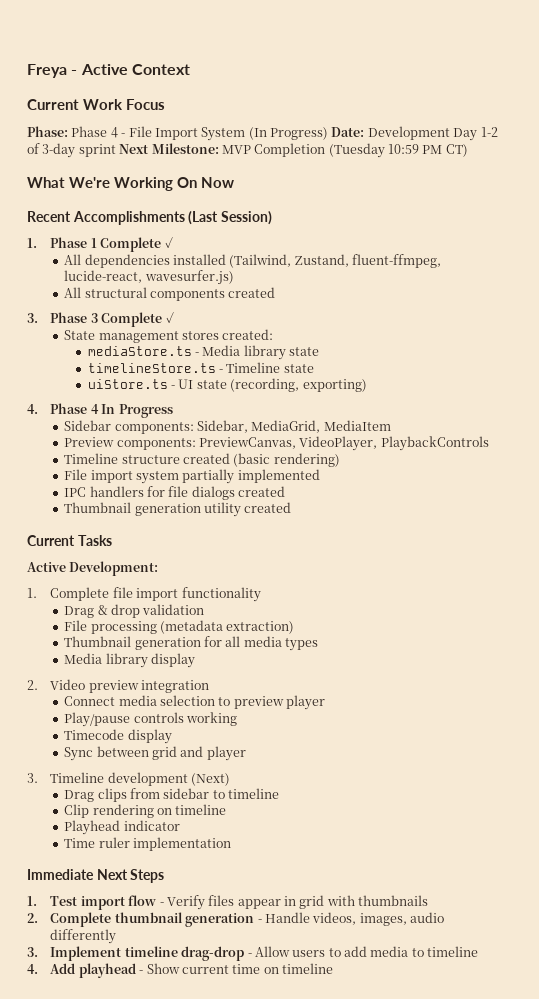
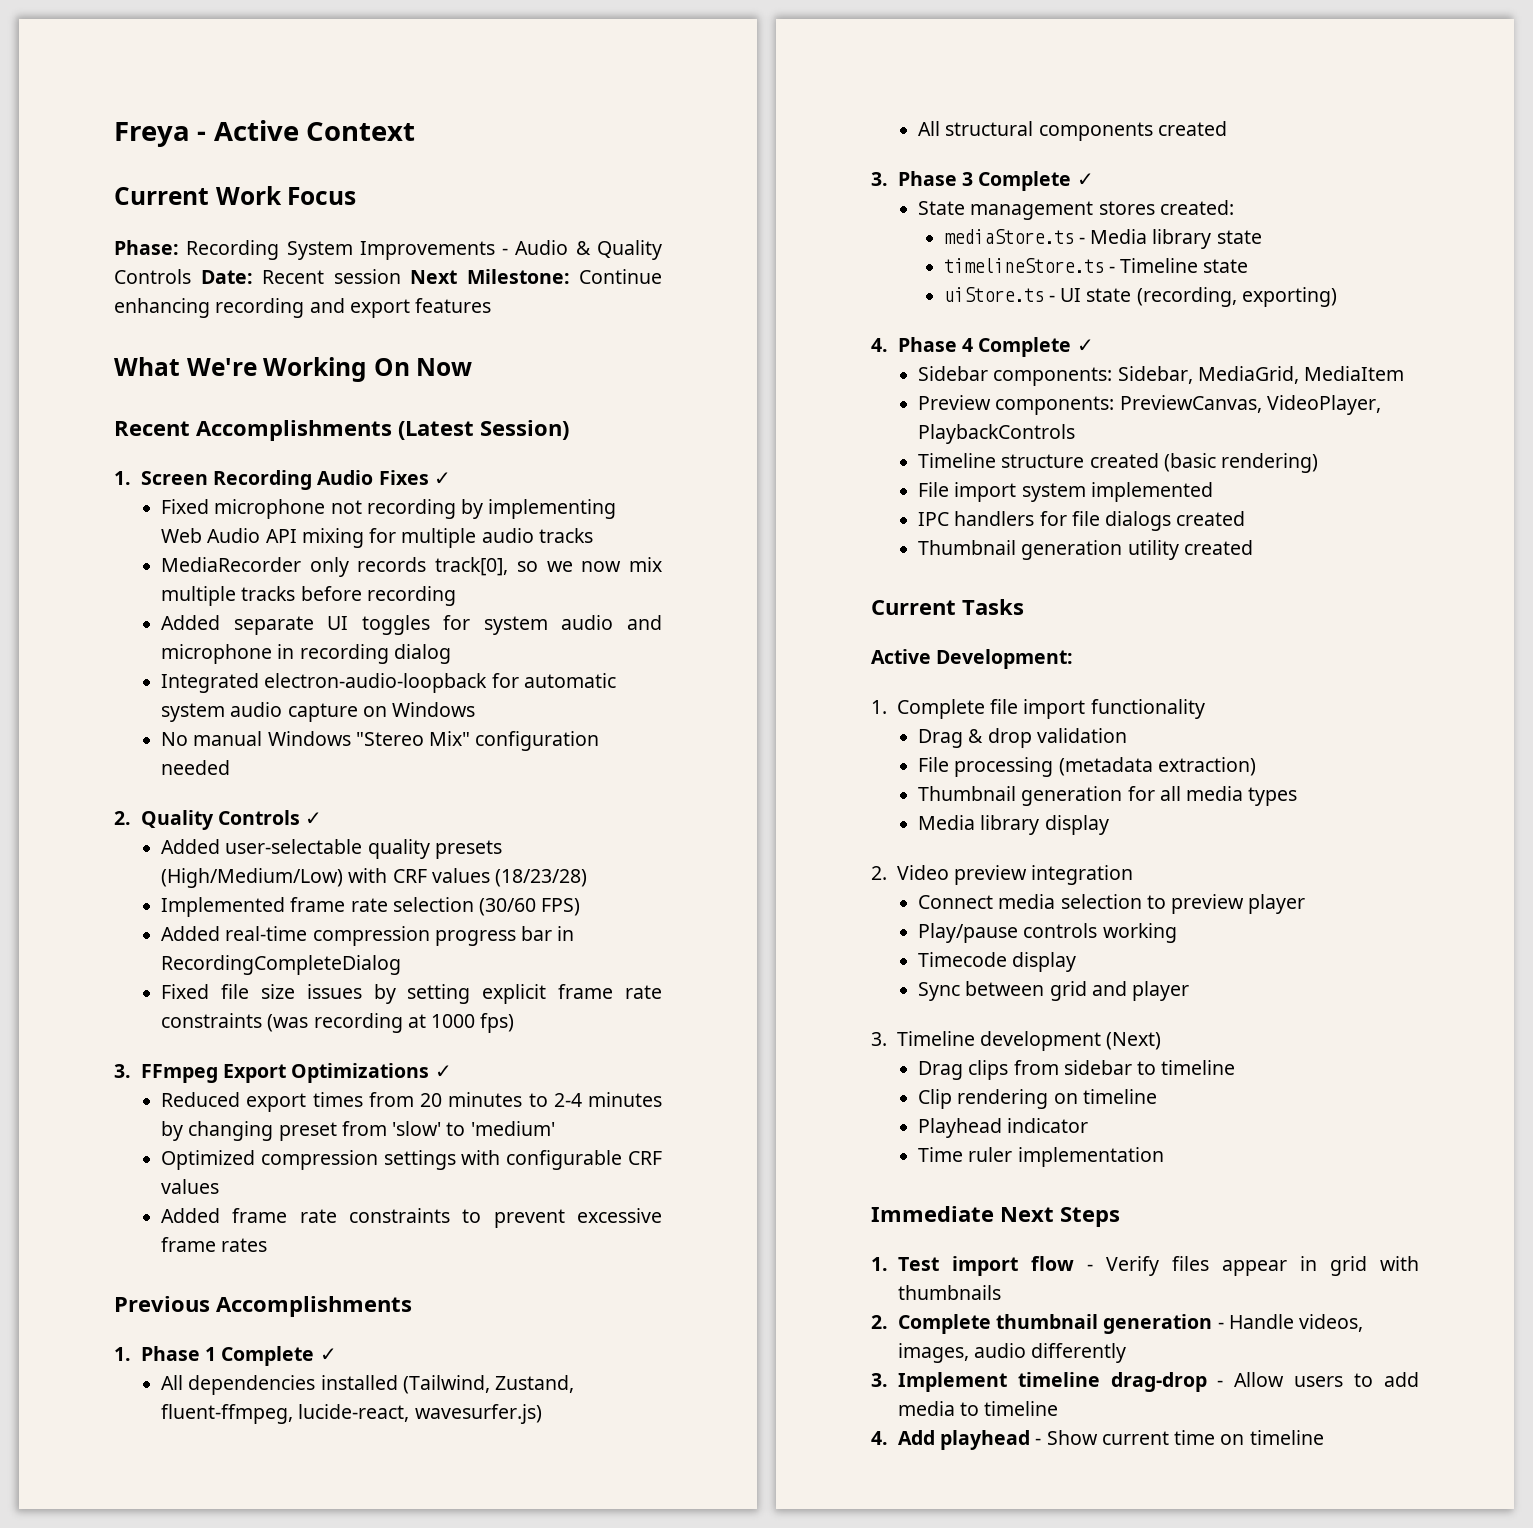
[71,126,498,141] [27,143,468,158] Phase 4 - File Import System (In Progress) Date: Development Day 1-2 of 3-day sprint Next Milestone: MVP Completion (Tuesday 10:59 PM CT) -> [186,240,662,260] [114,269,662,284] [114,298,492,318] Recording System Improvements - Audio & Quality Controls Date: Recent session Next Milestone: Continue enhancing recording and export features
[188,211,219,225] (Last -> [398,421,474,440] (Latest
(272, 218) none -> [114,470,451,490] [160,499,617,519] [160,528,593,548] [160,557,662,577] [160,586,456,606] [160,615,662,635] [160,644,451,664] [160,673,616,693] [160,702,476,722] [160,731,600,751] [160,760,230,775] [114,810,323,830] [160,839,502,859] [160,868,588,888] [160,897,581,917] [160,926,575,946] [160,955,401,975] [160,984,662,1004] [160,1013,515,1033] [114,1063,452,1083] [160,1092,662,1112] [160,1121,555,1141] [160,1150,663,1170] [160,1179,219,1194] [160,1208,662,1228] [160,1237,268,1252] [114,1296,412,1317] // 1. Screen Recording Audio Fixes ✓ // Fixed microphone not recording by implementing Web Audio API mixing for multiple audio tracks // MediaRecorder only records track[0], so we now mix multiple tracks before recording // Added separate UI toggles for system audio and microphone in recording dialog // Integrated electron-audio-loopback for automatic system audio capture on Windows // No manual Windows "Stereo Mix" configuration needed // 2. Quality Controls ✓ // Added user-selectable quality presets (High/Medium/Low) with CRF values (18/23/28) // Implemented frame rate selection (30/60 FPS) // Added real-time compression progress bar in RecordingCompleteDialog // Fixed file size issues by setting explicit frame rate constraints (was recording at 1000 fps) // 3. FFmpeg Export Optimizations ✓ // Reduced export times from 20 minutes to 2-4 minutes by changing preset from 'slow' to 'medium' // Optimized compression settings with configurable CRF values // Added frame rate constraints to prevent excessive frame rates // Previous Accomplishments
[101,404,173,418] In Progress -> [978,337,1094,357] Complete ✓
[182,469,235,484] partially -> (1086, 492) none

